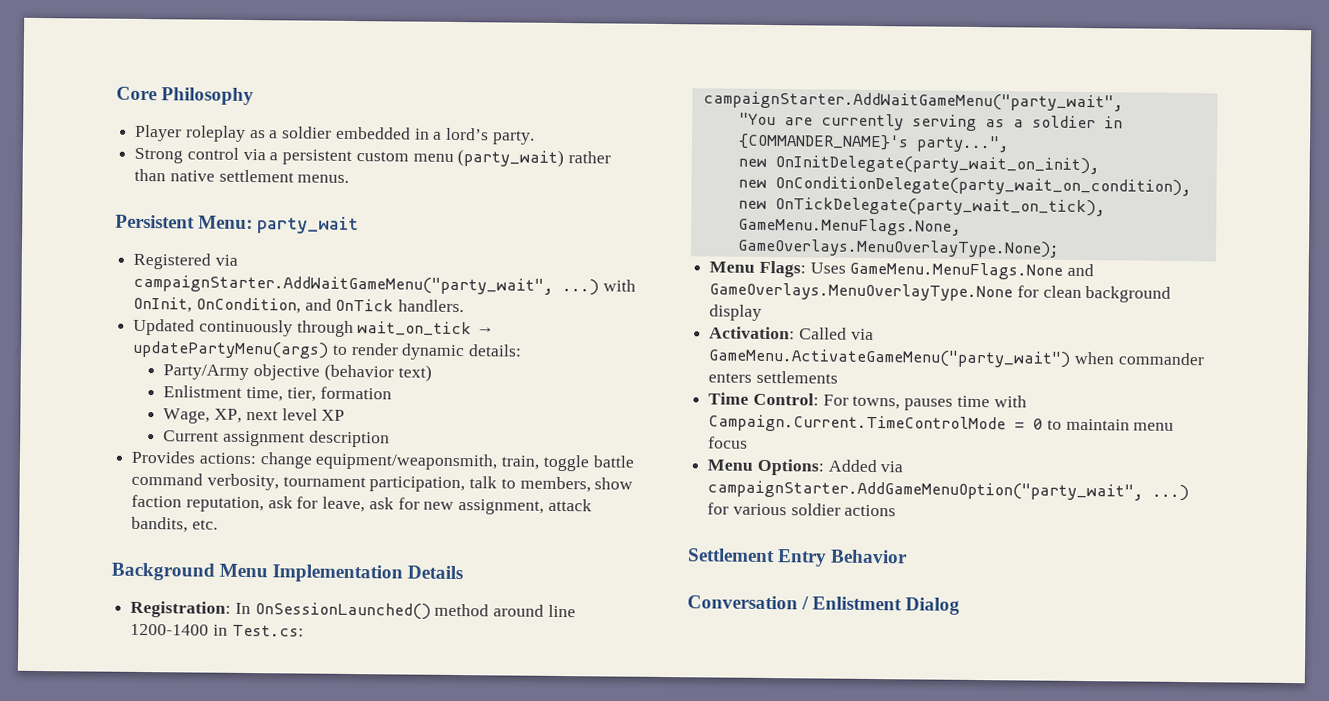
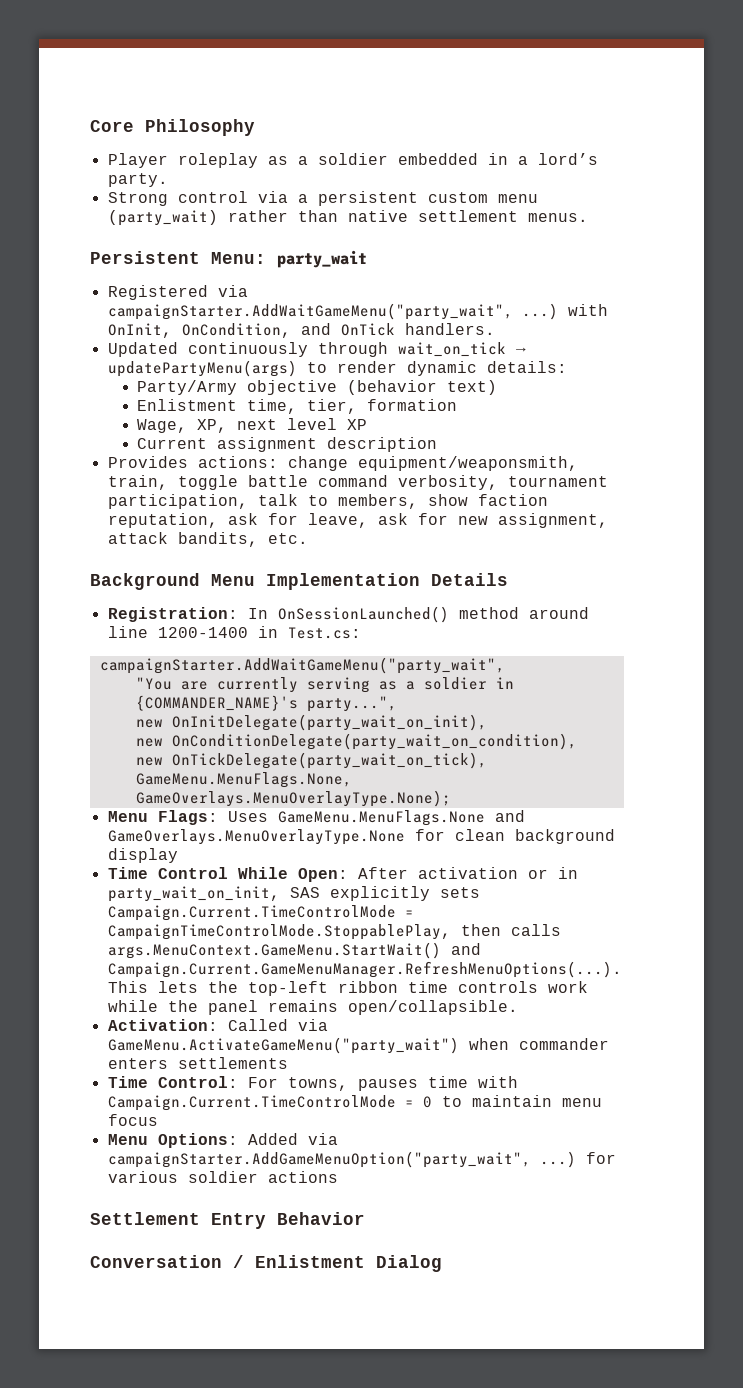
(763, 312) none -> [107,867,578,882] [107,886,480,902] [107,905,414,921] [107,924,561,940] [107,942,481,959] [107,961,622,978] [107,981,588,996] [107,1000,518,1015] // Time Control While Open: After activation or in party_wait_on_init, SAS explicitly sets Campaign.Current.TimeControlMode = CampaignTimeControlMode.StoppablePlay, then calls args.MenuContext.GameMenu.StartWait() and Campaign.Current.GameMenuManager.RefreshMenuOptions(...). This lets the top-left ribbon time controls work while the panel remains open/collapsible.

